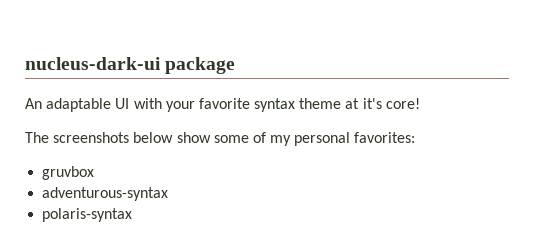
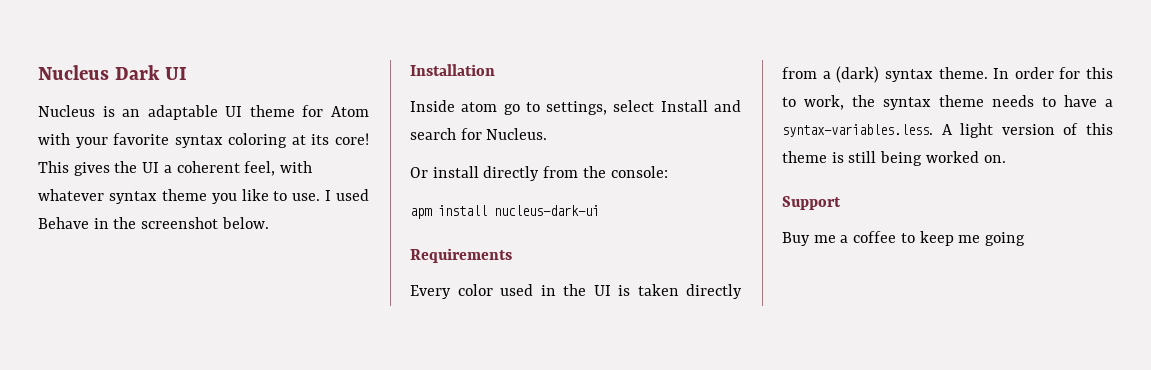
[25,57,236,74] [25,98,420,112] [25,132,416,146] [42,166,95,180] [42,187,169,201] [42,208,133,222] nucleus-dark-ui package // An adaptable UI with your favorite syntax theme at it's core! // The screenshots below show some of my personal favorites: // gruvbox // adventurous-syntax // polaris-syntax -> [38,65,187,80] [38,105,369,120] [38,133,369,148] [38,161,313,176] [38,189,369,204] [38,217,269,229] [410,64,495,76] [410,100,741,115] [410,128,548,140] [410,166,668,181] [410,205,599,219] [410,248,512,263] [410,284,742,299] [782,66,1113,83] [782,95,1113,110] [782,123,1113,138] [782,151,1006,166] [782,196,841,210] [782,231,1026,246] Nucleus Dark UI // Nucleus is an adaptable UI theme for Atom with your favorite syntax coloring at its core! This gives the UI a coherent feel, with whatever syntax theme you like to use. I used Behave in the screenshot below. // Installation // Inside atom go to settings, select Install and search for Nucleus. // Or install directly from the console: // apm install nucleus-dark-ui // Requirements // Every color used in the UI is taken directly from a (dark) syntax theme. In order for this to work, the syntax theme needs to have a syntax-variables.less. A light version of this theme is still being worked on. // Support // Buy me a coffee to keep me going

